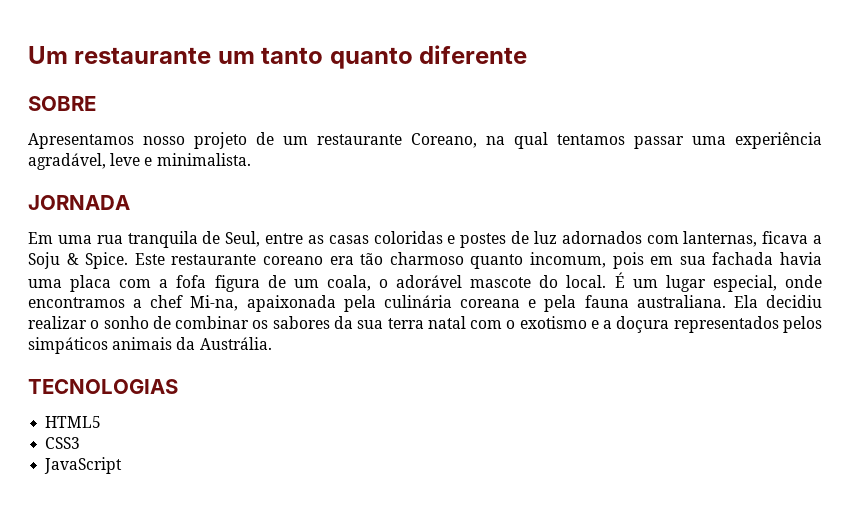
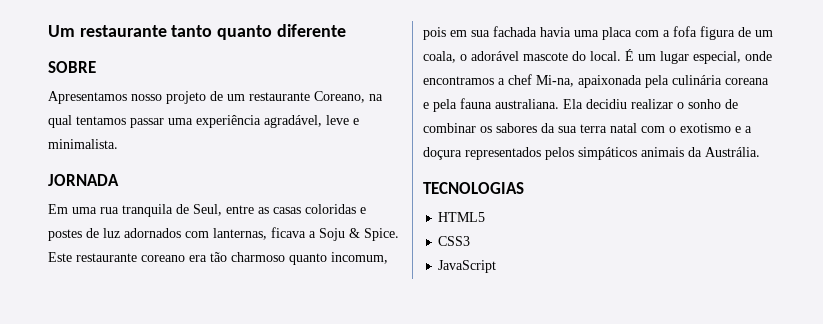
[217,51,255,64] um -> (167, 31) none

